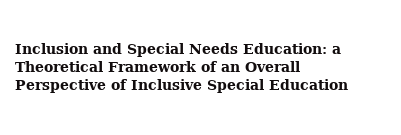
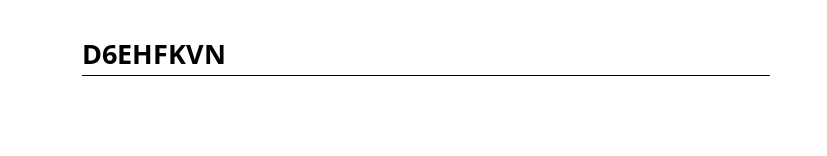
[15,43,341,57] [15,61,300,72] [15,79,348,93] Inclusion and Special Needs Education: a Theoretical Framework of an Overall Perspective of Inclusive Special Education -> [82,45,226,64] D6EHFKVN

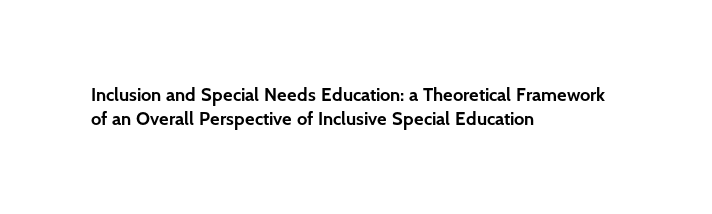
[82,45,226,64] D6EHFKVN -> [91,87,605,106] [91,111,534,130] Inclusion and Special Needs Education: a Theoretical Framework of an Overall Perspective of Inclusive Special Education

